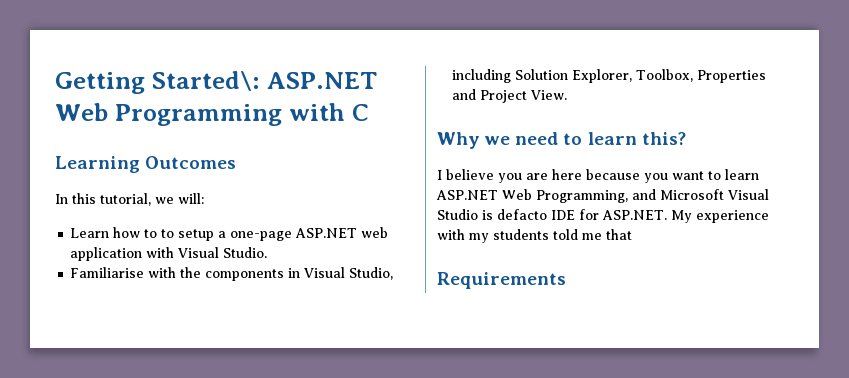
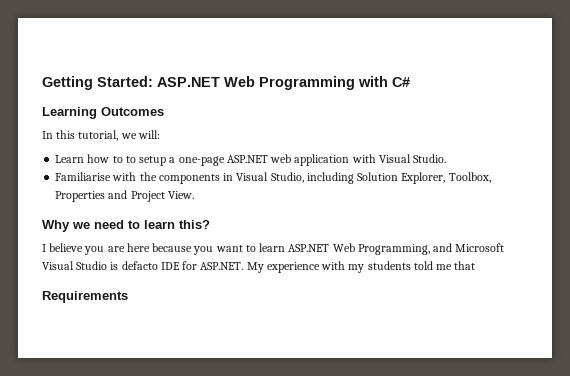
[151,71,260,91] Started\: -> [97,76,153,87] Started:
[351,104,369,121] C -> [392,77,410,87] C#

